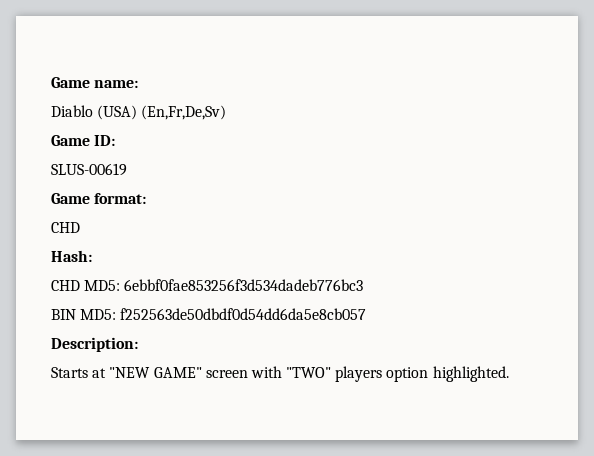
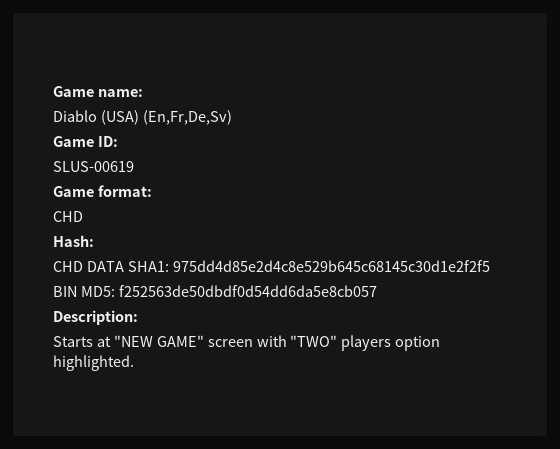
[84,279,364,291] MD5: 6ebbf0fae853256f3d534dadeb776bc3 -> [86,260,490,272] DATA SHA1: 975dd4d85e2d4c8e529b645c68145c30d1e2f2f5

